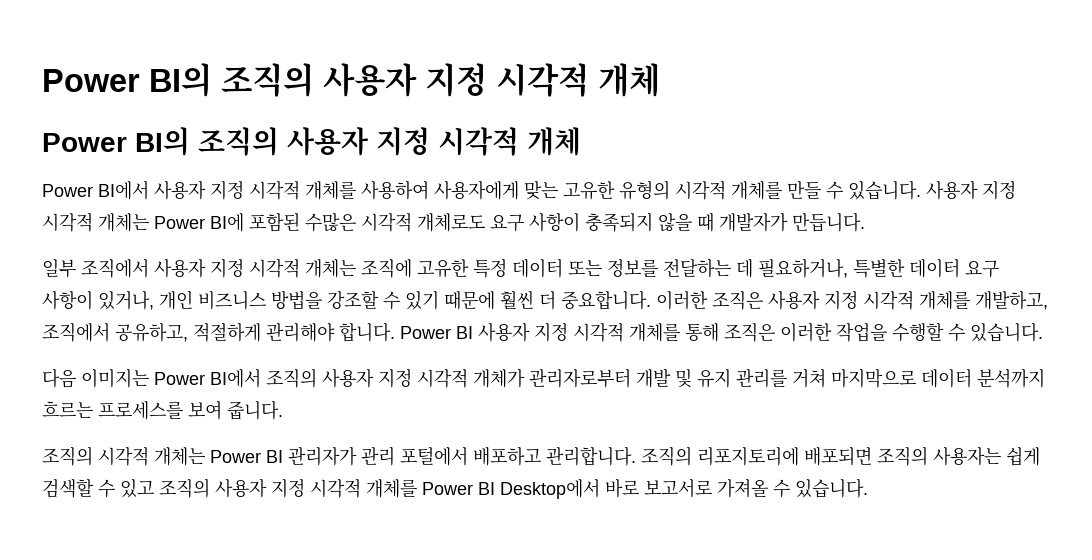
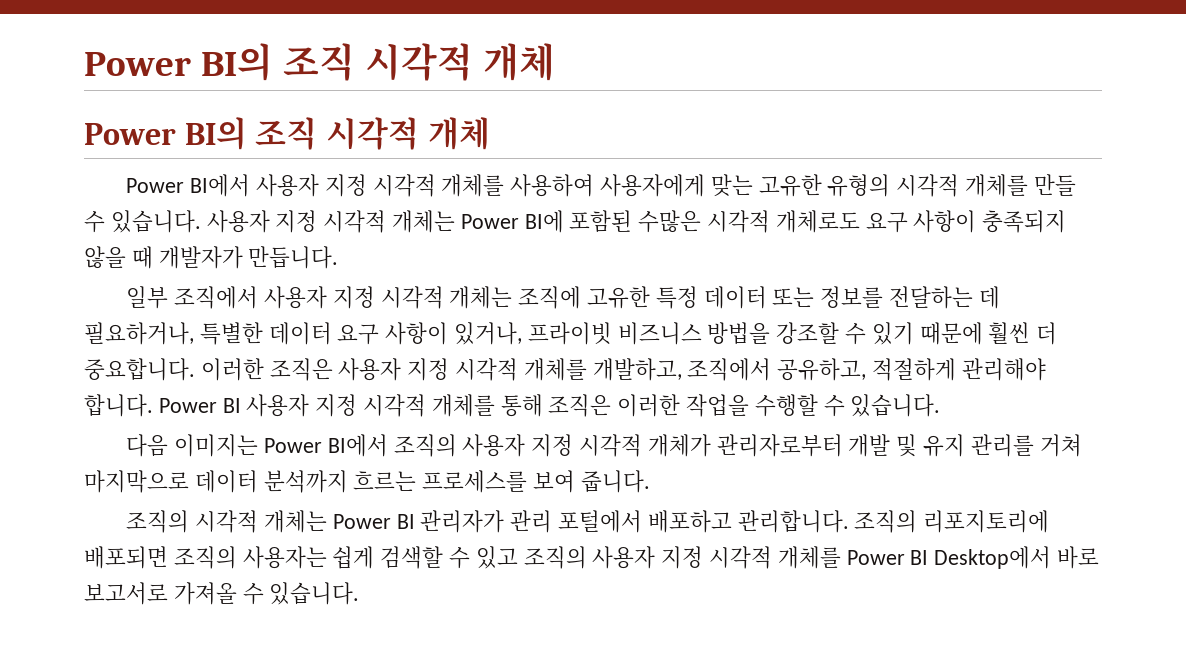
[42,63,487,97] Power BI의 조직의 사용자 지정 -> [84,43,355,81] Power BI의 조직
[198,127,430,156] 조직의 사용자 지정 -> [255,117,318,150] 조직
[159,290,193,310] 개인 -> [527,322,612,345] 프라이빗

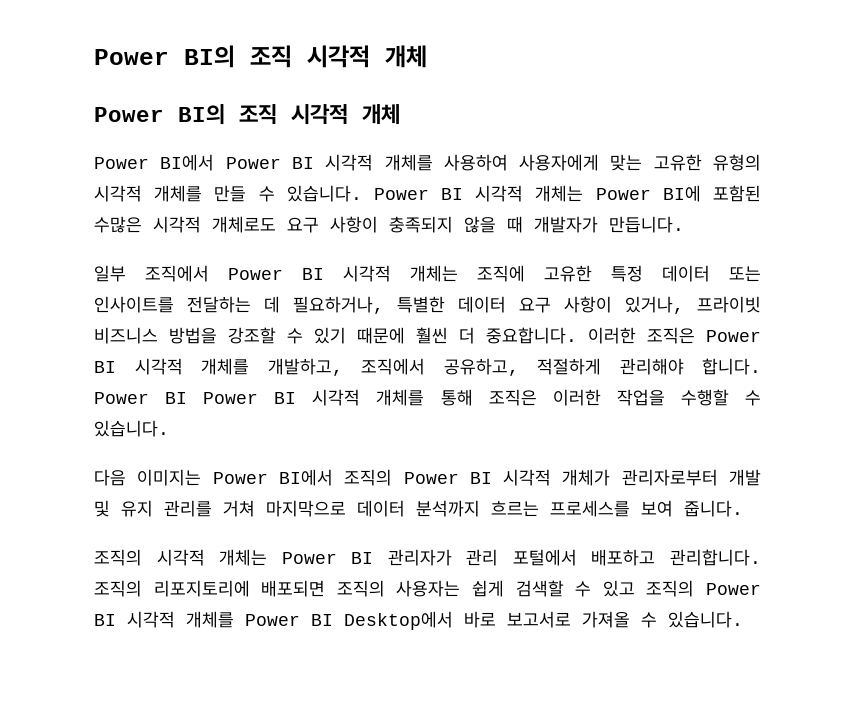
[256,174,367,197] 사용자 지정 -> [225,157,314,169] Power BI
[206,210,318,233] 사용자 지정 -> [373,188,464,200] Power BI
[264,286,375,309] 사용자 지정 -> [228,268,324,280] Power BI
[820,286,884,308] 정보를 -> [94,296,174,313] 인사이트를
[338,358,450,381] 사용자 지정 -> [706,330,761,342] [94,361,116,373] Power BI
[246,394,358,417] 사용자 지정 -> [203,392,297,404] Power BI
[462,434,574,457] 사용자 지정 -> [403,472,492,484] Power BI
[592,546,704,569] 사용자 지정 -> [706,583,762,595] [94,614,116,626] Power BI

